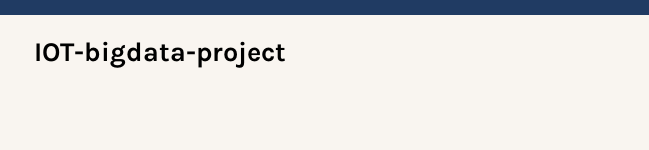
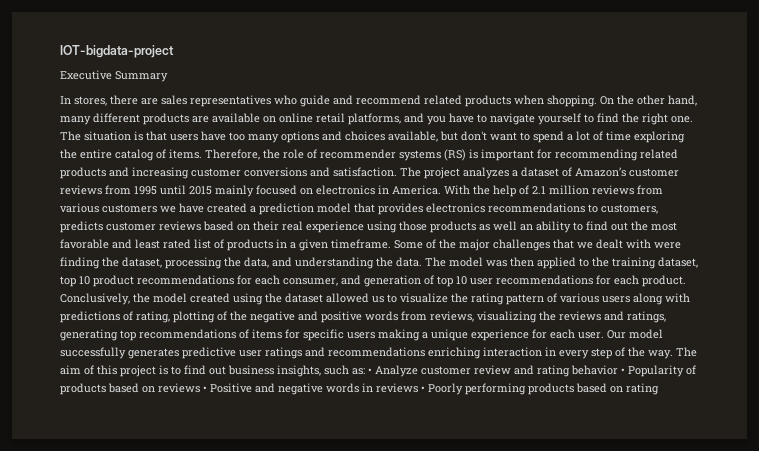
(286, 54) none -> [60,70,168,82] [60,95,697,107] [60,113,693,125] [60,131,685,143] [60,149,678,161] [60,167,679,179] [60,185,663,197] [60,203,658,215] [60,221,677,233] [60,239,681,251] [60,257,698,269] [60,275,686,287] [60,293,690,305] [60,311,666,323] [60,329,663,341] [60,347,697,359] [60,365,696,377] [60,383,659,395] // Executive Summary // In stores, there are sales representatives who guide and recommend related products when shopping. On the other hand, many different products are available on online retail platforms, and you have to navigate yourself to find the right one. The situation is that users have too many options and choices available, but don't want to spend a lot of time exploring the entire catalog of items. Therefore, the role of recommender systems (RS) is important for recommending related products and increasing customer conversions and satisfaction. The project analyzes a dataset of Amazon’s customer reviews from 1995 until 2015 mainly focused on electronics in America. With the help of 2.1 million reviews from various customers we have created a prediction model that provides electronics recommendations to customers, predicts customer reviews based on their real experience using those products as well an ability to find out the most favorable and least rated list of products in a given timeframe. Some of the major challenges that we dealt with were finding the dataset, processing the data, and understanding the data. The model was then applied to the training dataset, top 10 product recommendations for each consumer, and generation of top 10 user recommendations for each product. Conclusively, the model created using the dataset allowed us to visualize the rating pattern of various users along with predictions of rating, plotting of the negative and positive words from reviews, visualizing the reviews and ratings, generating top recommendations of items for specific users making a unique experience for each user. Our model successfully generates predictive user ratings and recommendations enriching interaction in every step of the way. The aim of this project is to find out business insights, such as: • Analyze customer review and rating behavior • Popularity of products based on reviews • Positive and negative words in reviews • Poorly performing products based on rating

